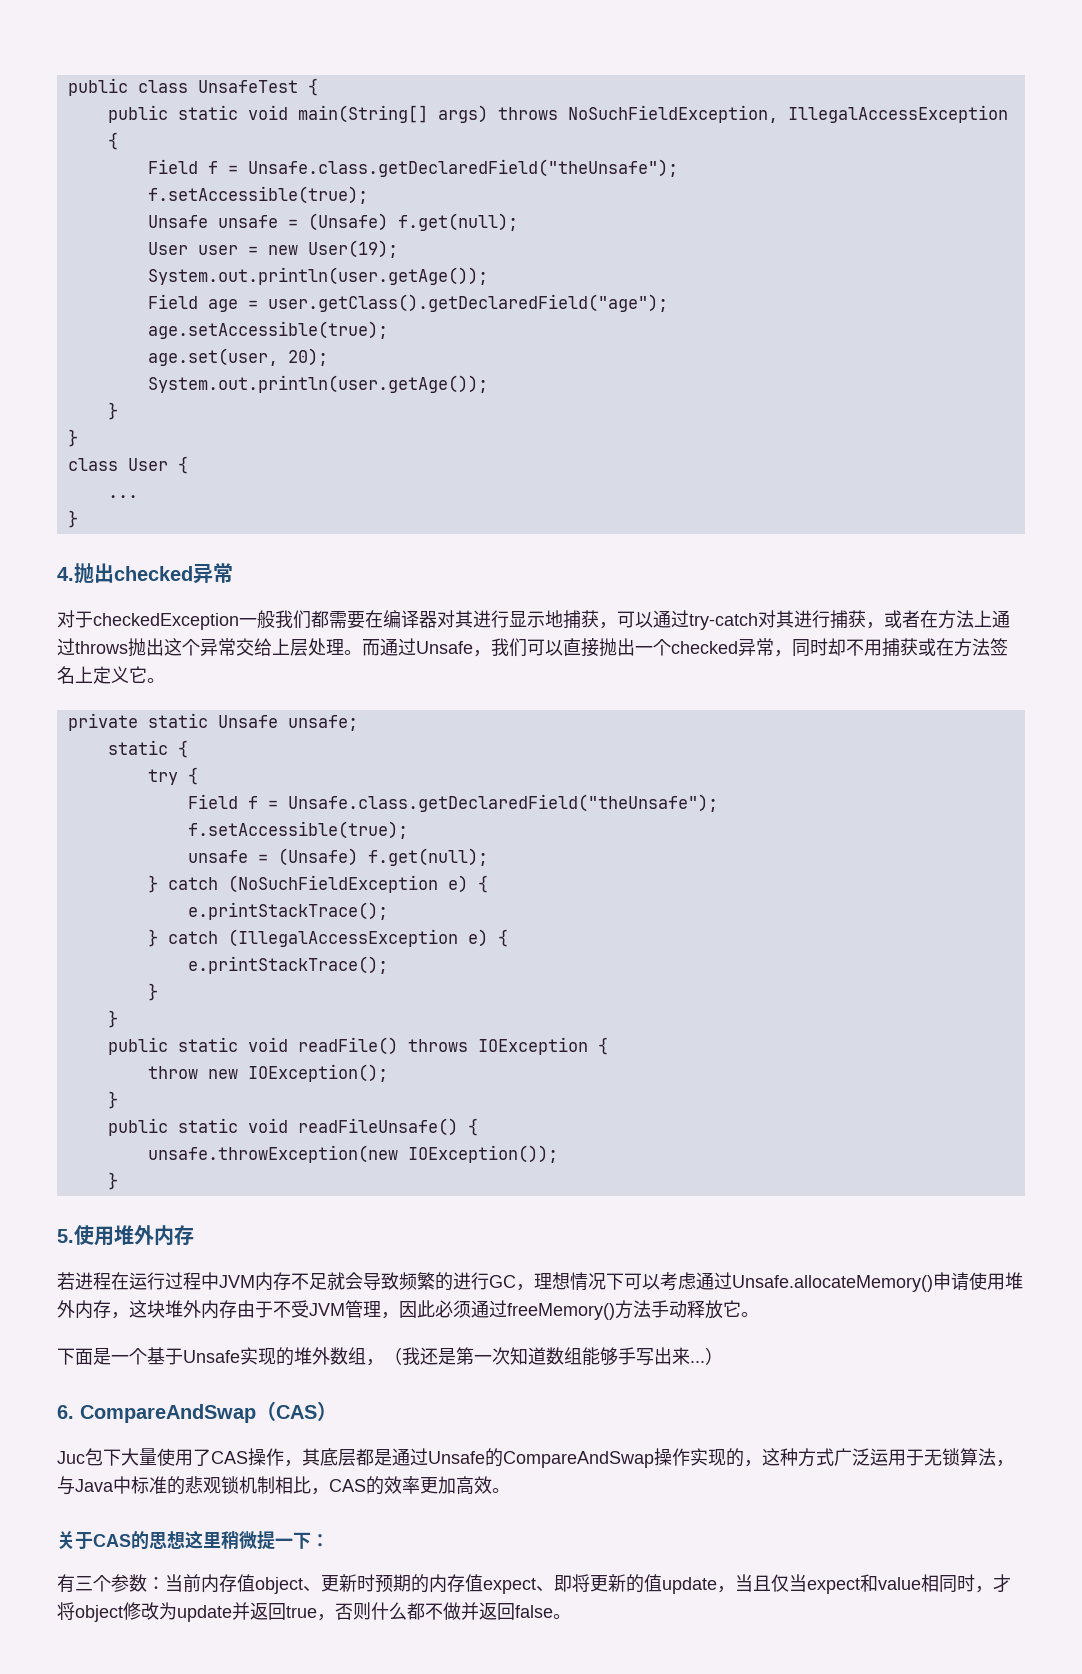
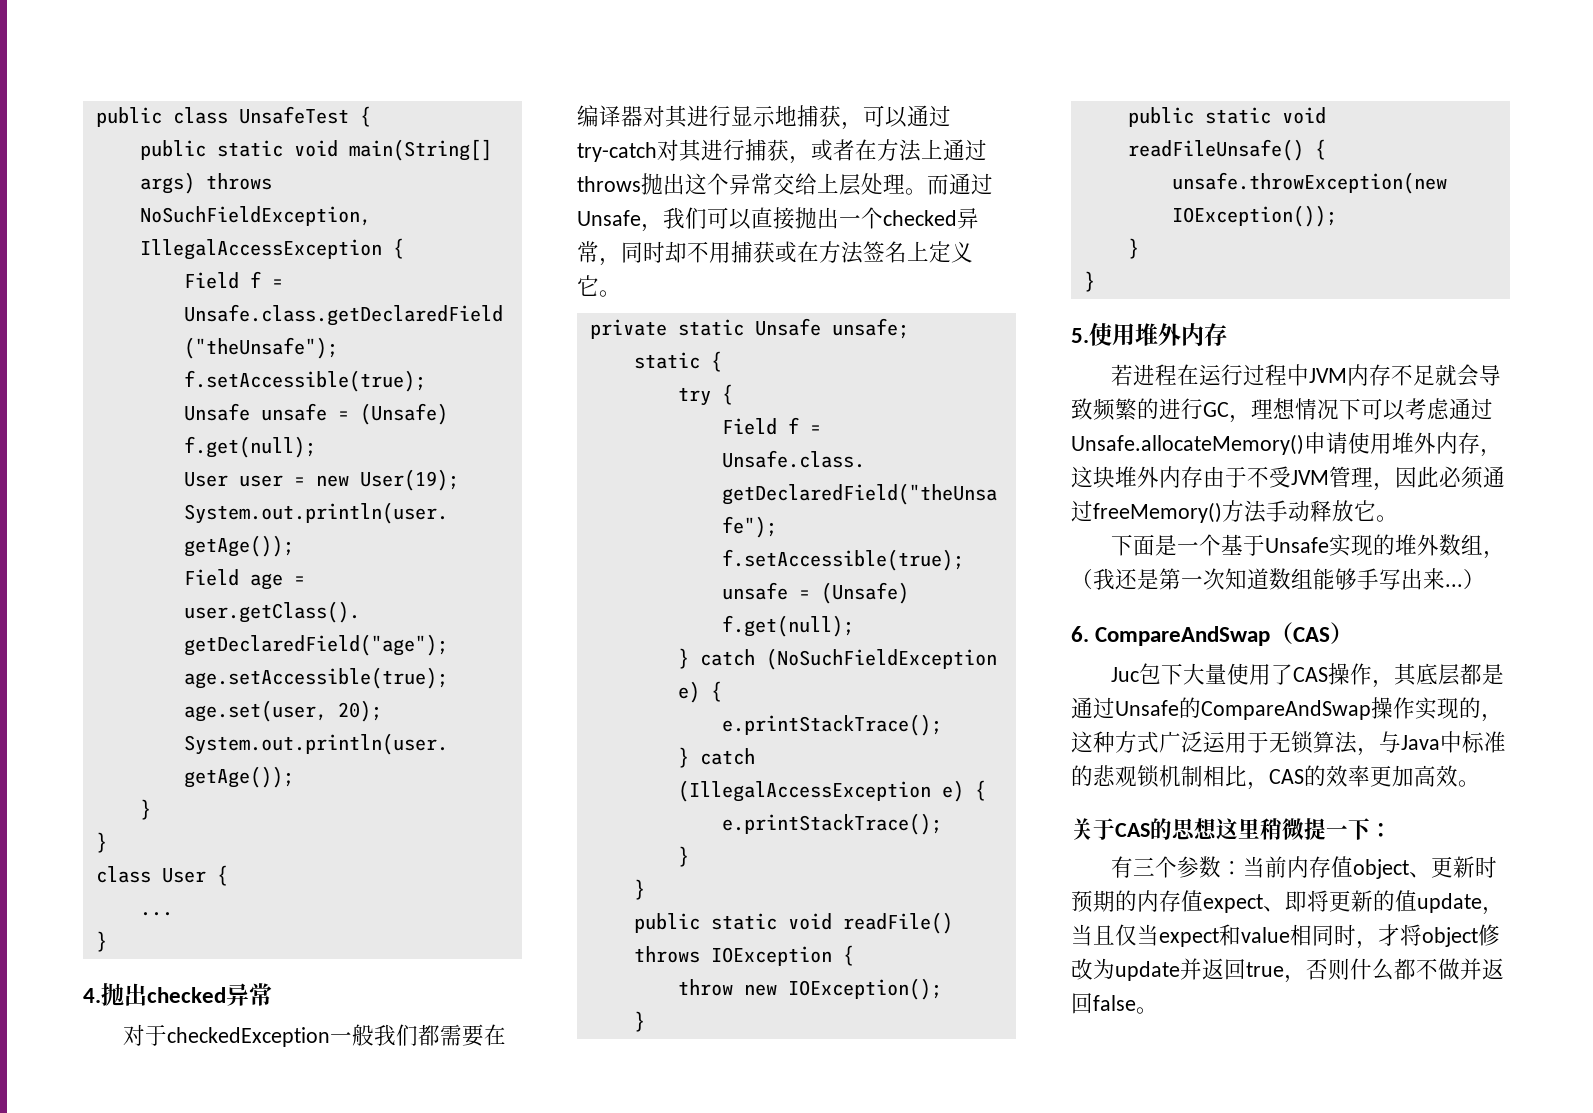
(118, 1181) none -> [1083,271,1095,292] // }

